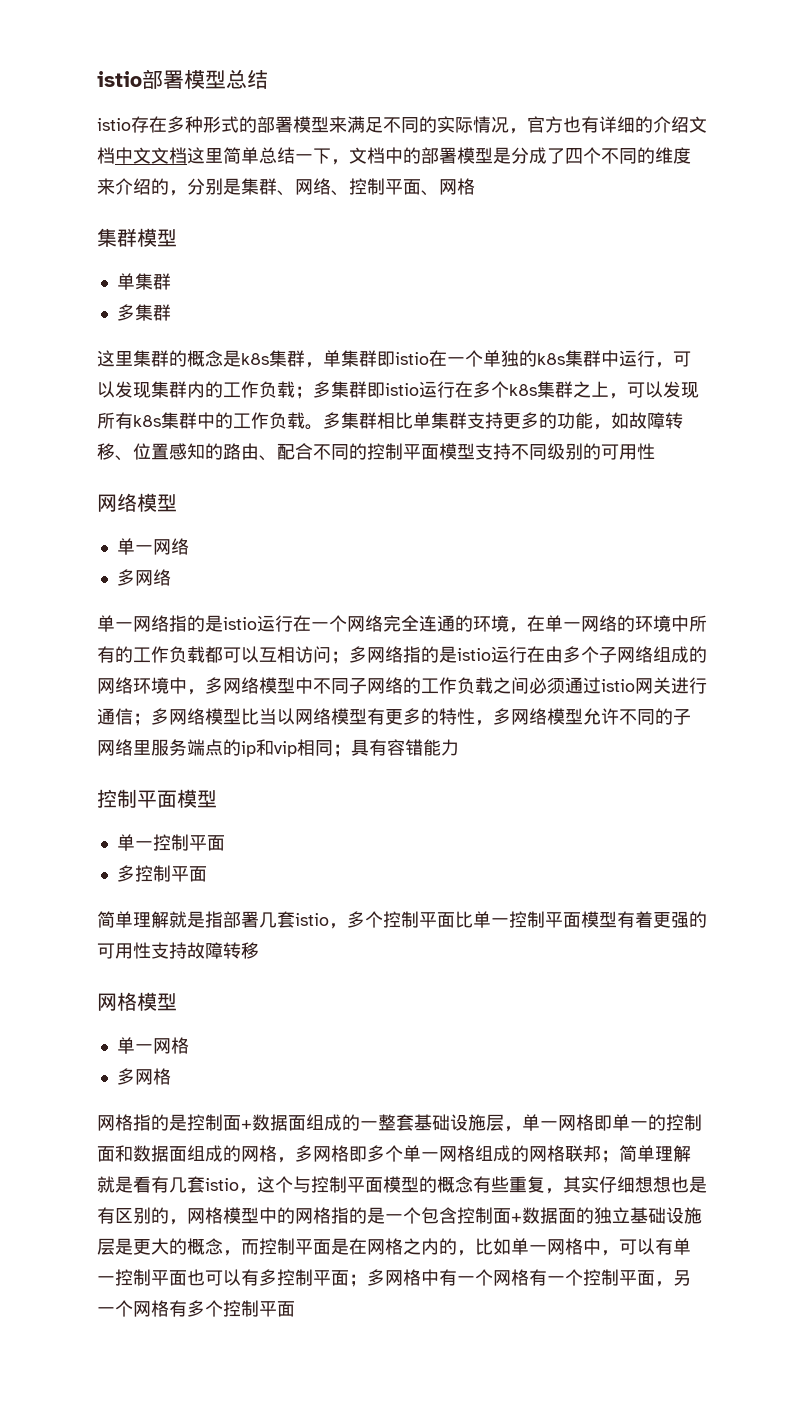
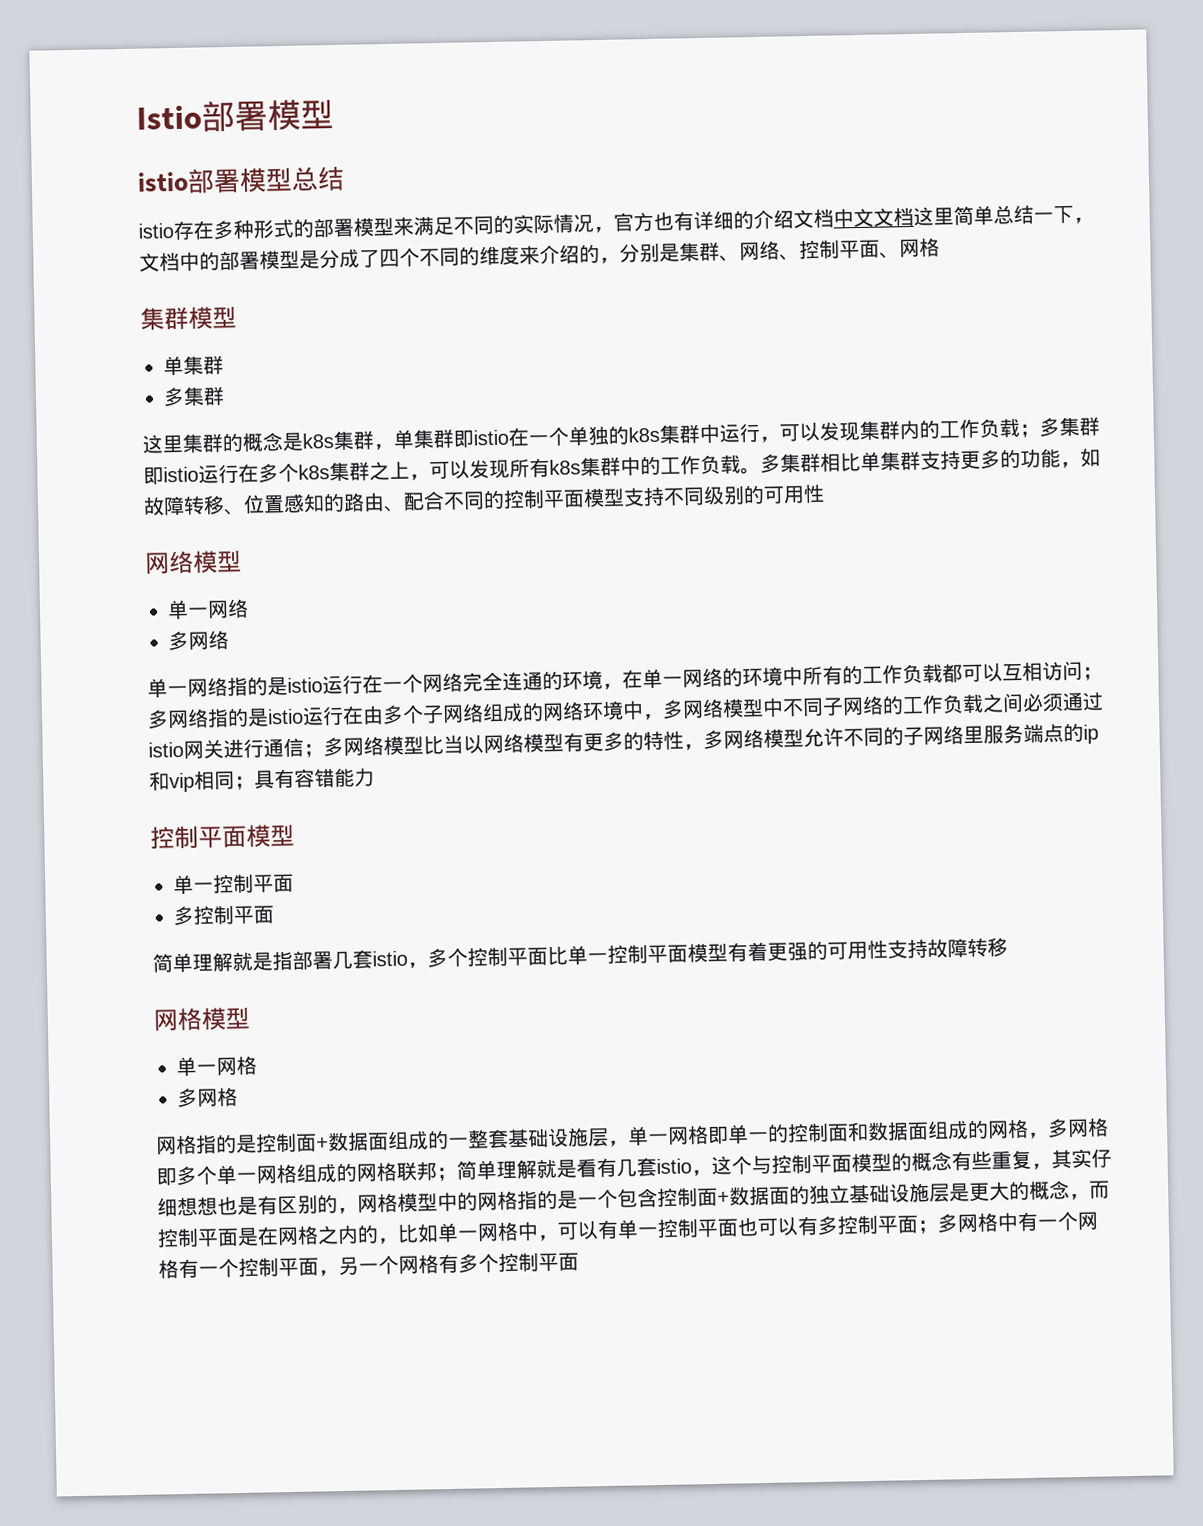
(97, 79) none -> [136,98,334,132] Istio部署模型 //

